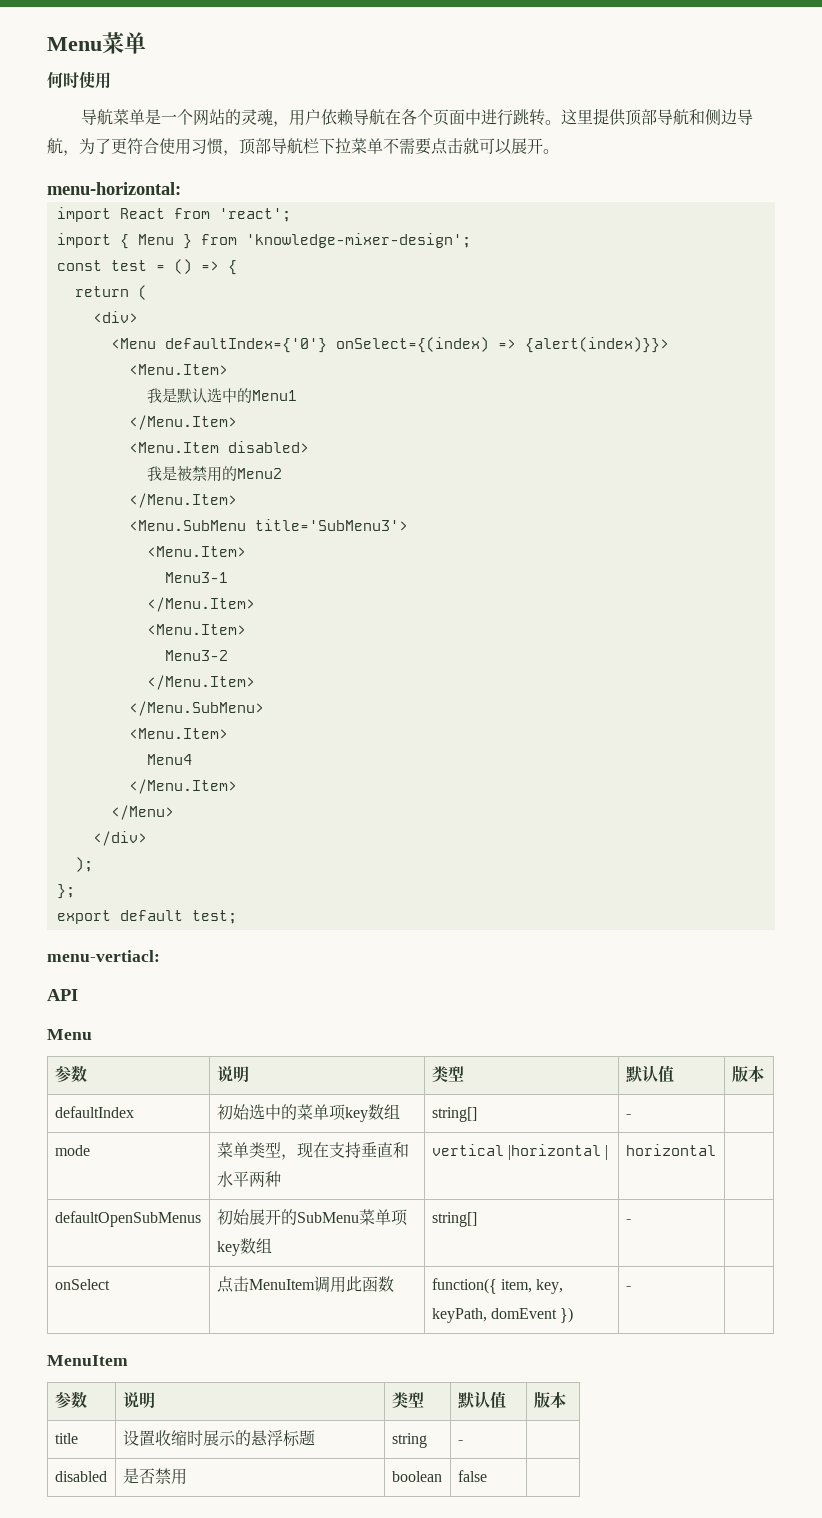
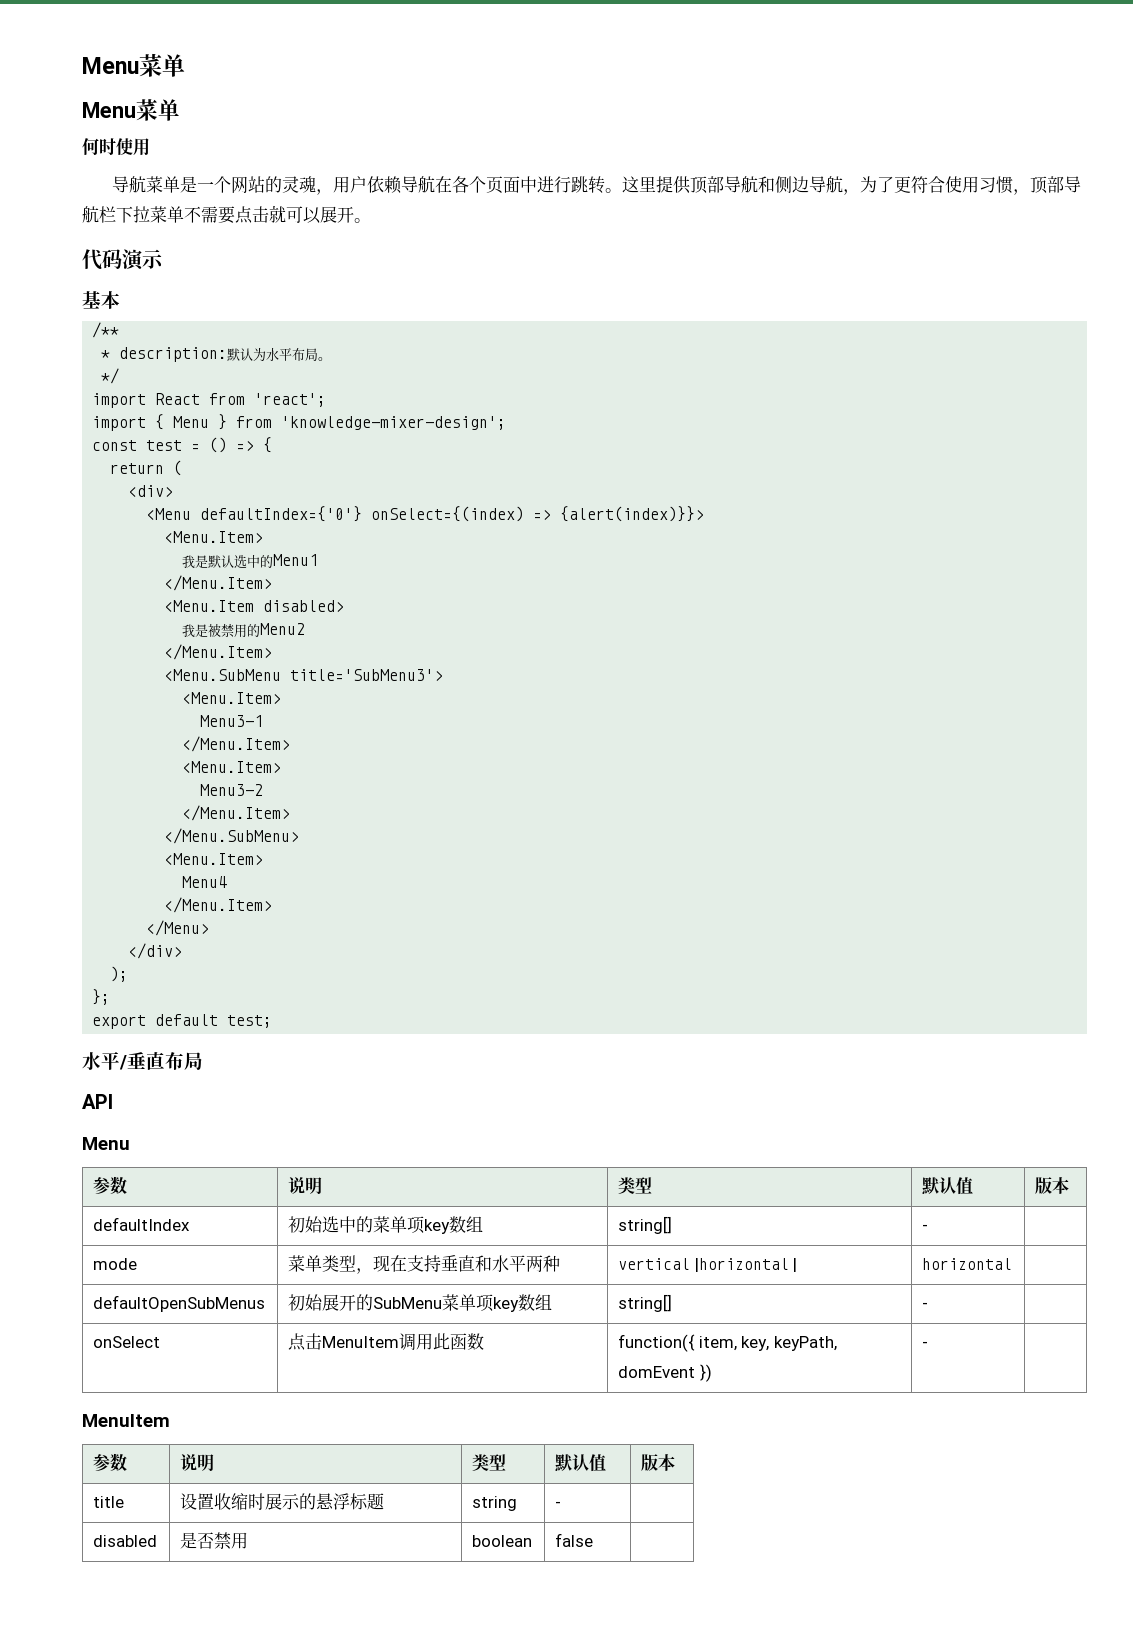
[47,32,146,54] Menu菜单 -> [82,53,185,77] [82,99,180,121] Menu菜单 // Menu菜单
[47,182,181,195] menu-horizontal: -> [82,249,164,271] [82,291,120,309] [92,322,120,338] [101,347,332,362] [101,368,120,384] 代码演示 // 基本 // /** // * description:默认为水平布局。 // */
[47,950,160,962] menu-vertiacl: -> [82,1052,203,1070] 水平/垂直布局

